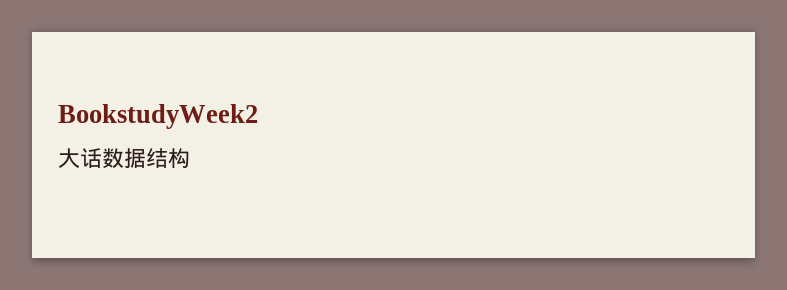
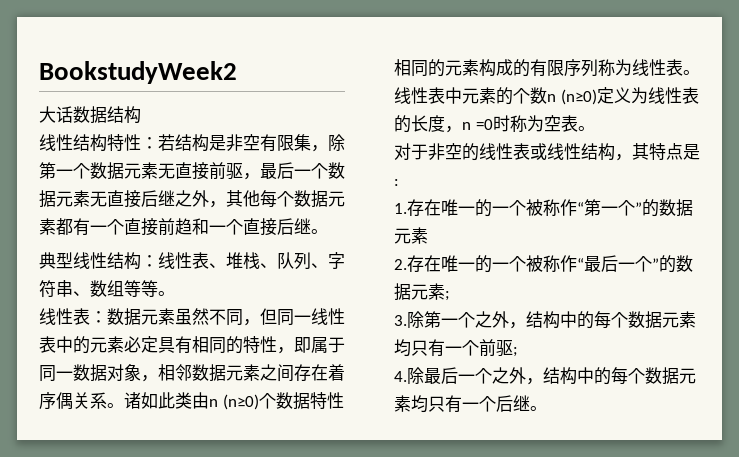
(190, 158) none -> [39,134,345,152] [39,162,345,180] [39,190,345,208] [39,218,328,236] [39,252,345,270] [39,280,175,298] [39,308,345,326] [39,336,345,354] [39,364,345,382] [39,392,344,410] [394,59,700,77] [394,87,699,105] [394,115,595,133] [394,143,700,161] [394,179,399,186] [394,199,693,217] [394,227,428,244] [394,255,693,273] [394,283,450,301] [394,311,696,329] [394,339,518,357] [394,367,696,385] [394,395,547,413] // 线性结构特性：若结构是非空有限集，除第一个数据元素无直接前驱，最后一个数据元素无直接后继之外，其他每个数据元素都有一个直接前趋和一个直接后继。 // 典型线性结构：线性表、堆栈、队列、字符串、数组等等。 // 线性表：数据元素虽然不同，但同一线性表中的元素必定具有相同的特性，即属于同一数据对象，相邻数据元素之间存在着序偶关系。诸如此类由n (n≥0)个数据特性相同的元素构成的有限序列称为线性表。线性表中元素的个数n (n≥0)定义为线性表的长度，n =0时称为空表。 // 对于非空的线性表或线性结构，其特点是: // 1.存在唯一的一个被称作“第一个”的数据元素 // 2.存在唯一的一个被称作“最后一个”的数据元素; // 3.除第一个之外，结构中的每个数据元素均只有一个前驱; // 4.除最后一个之外，结构中的每个数据元素均只有一个后继。

